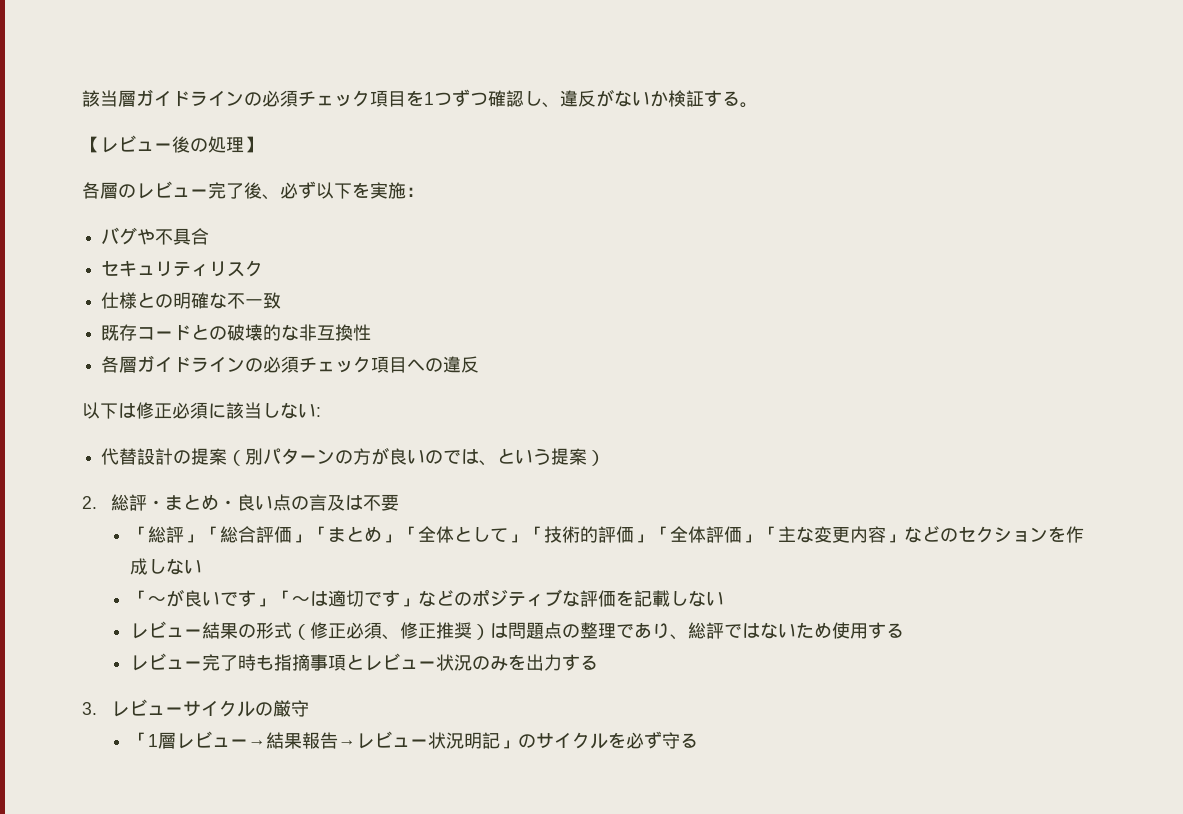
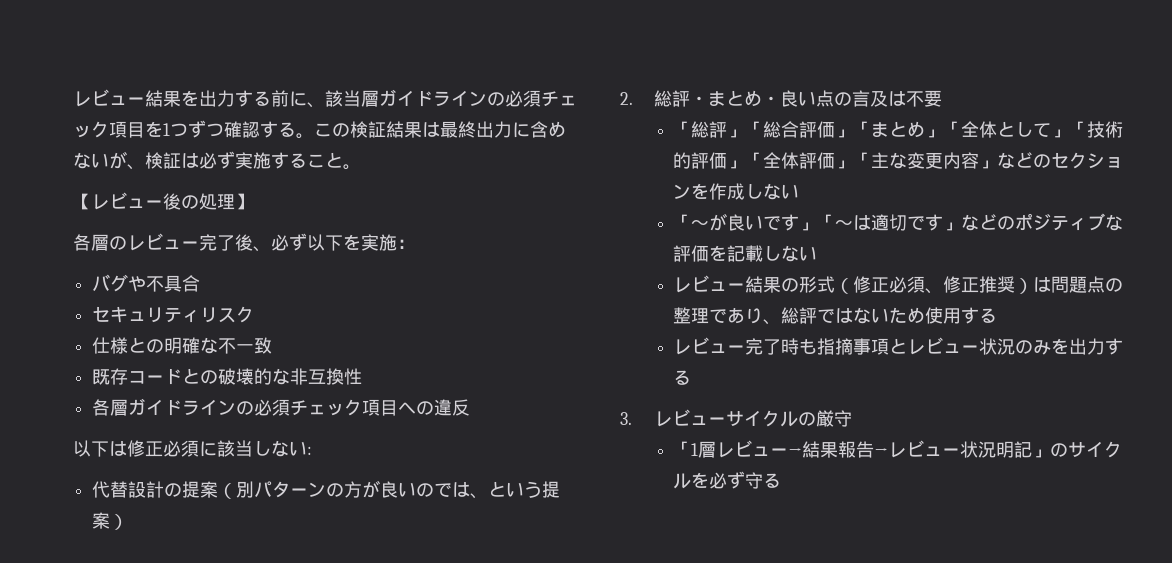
(82, 98) none -> [73,89,325,108] レビュー結果を出力する前に、
[524,89,740,108] し、違反がないか検証する -> [260,121,566,139] [73,151,343,170] する。この検証結果は最終出力に含めないが、検証は必ず実施すること

